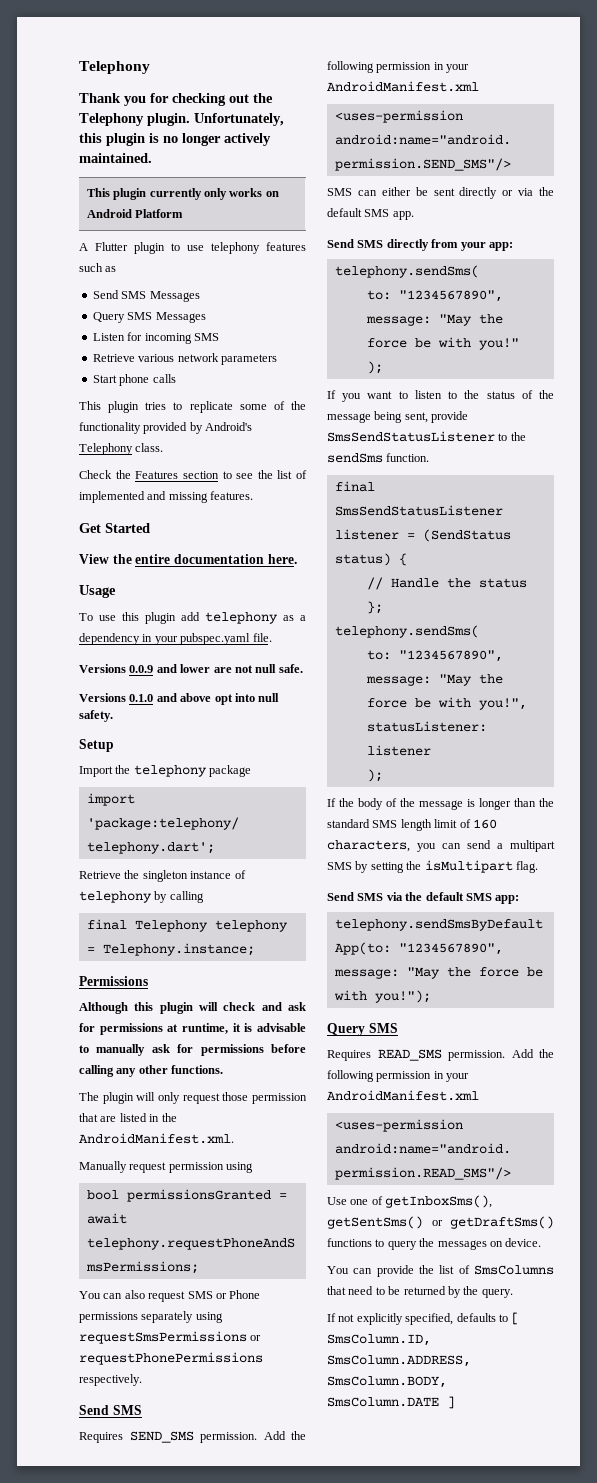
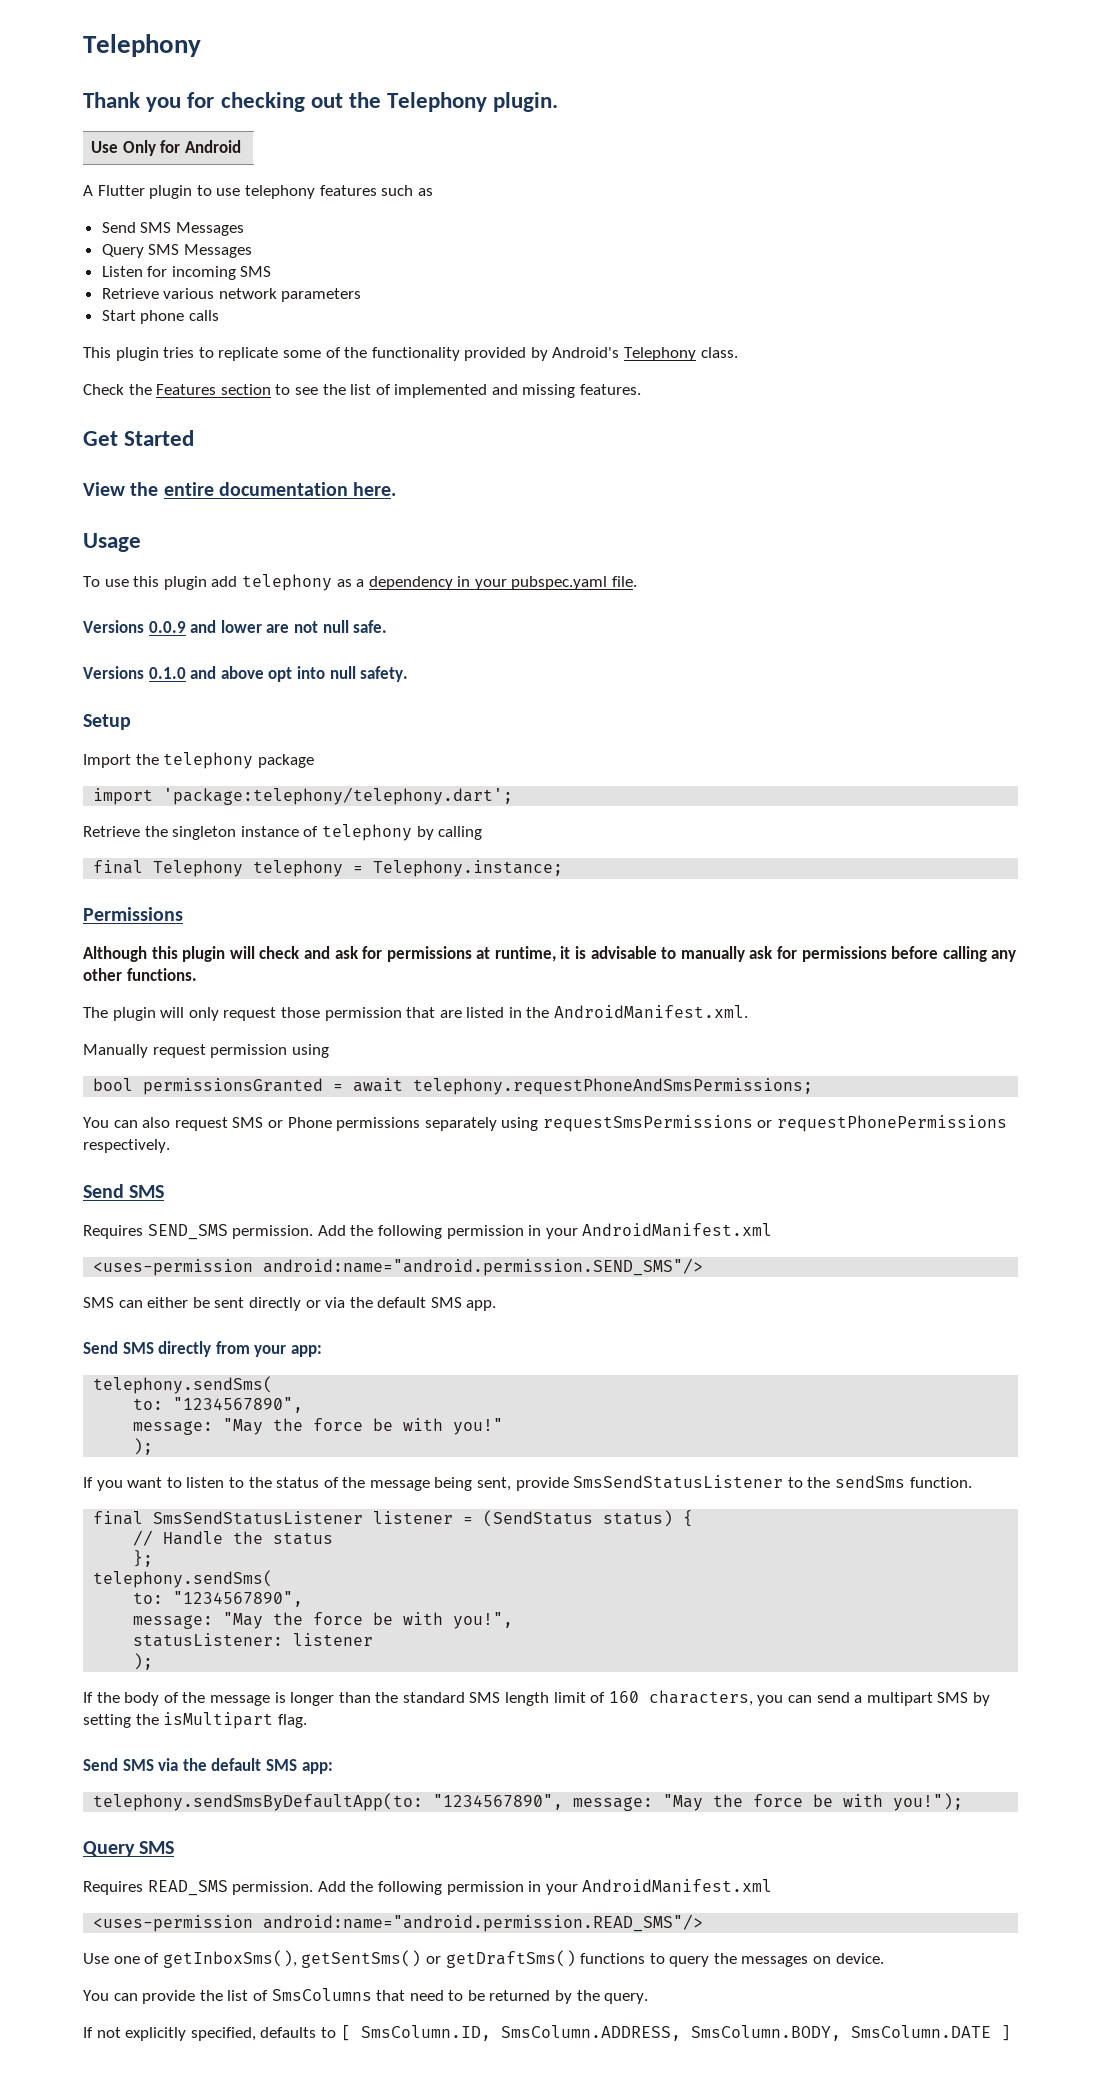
[194,113,284,126] [79,133,271,146] [79,153,152,163] [86,188,279,200] Unfortunately, this plugin is no longer actively maintained. // This plugin currently only works on -> [90,140,181,156] // Use Only for
[135,209,184,218] Platform -> (241, 146) none

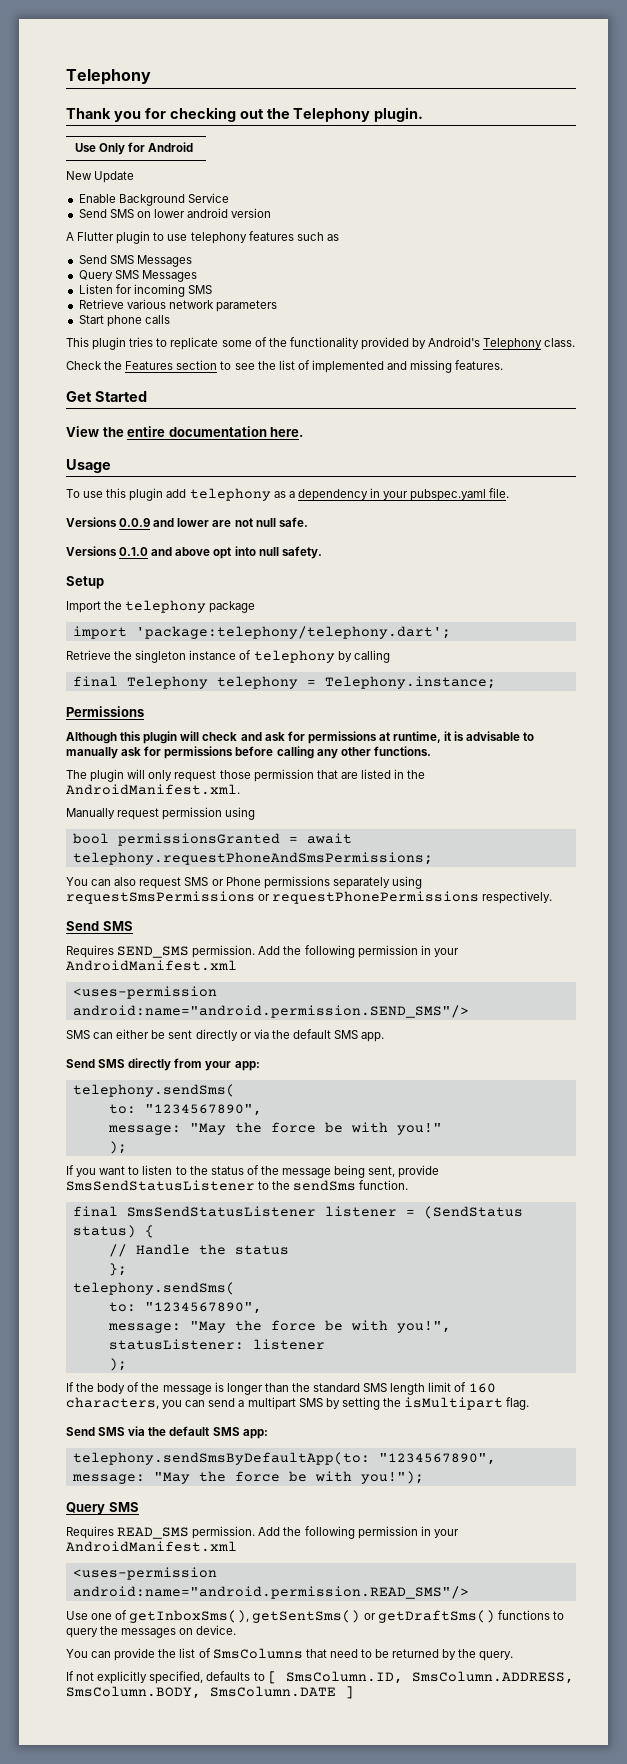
(241, 146) none -> [66,171,135,183] [78,193,229,206] [78,208,272,218] // New Update // Enable Background Service // Send SMS on lower android version

